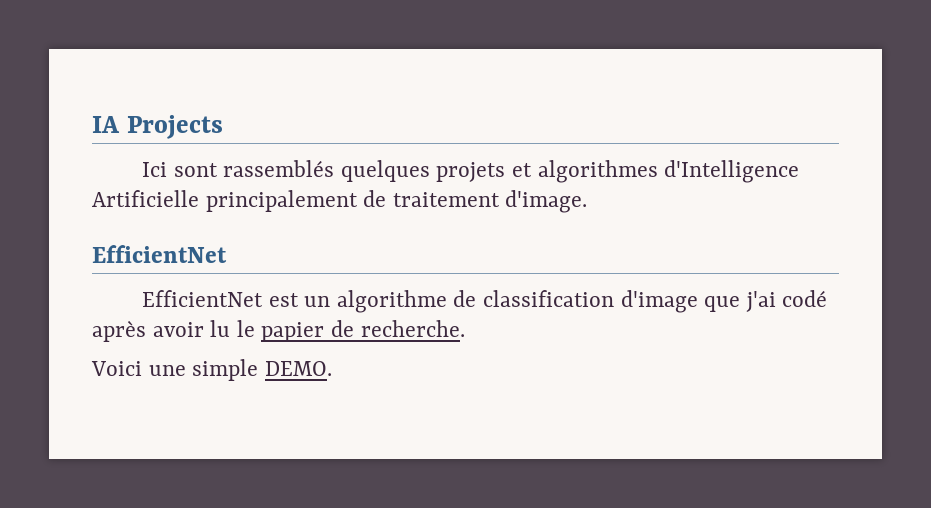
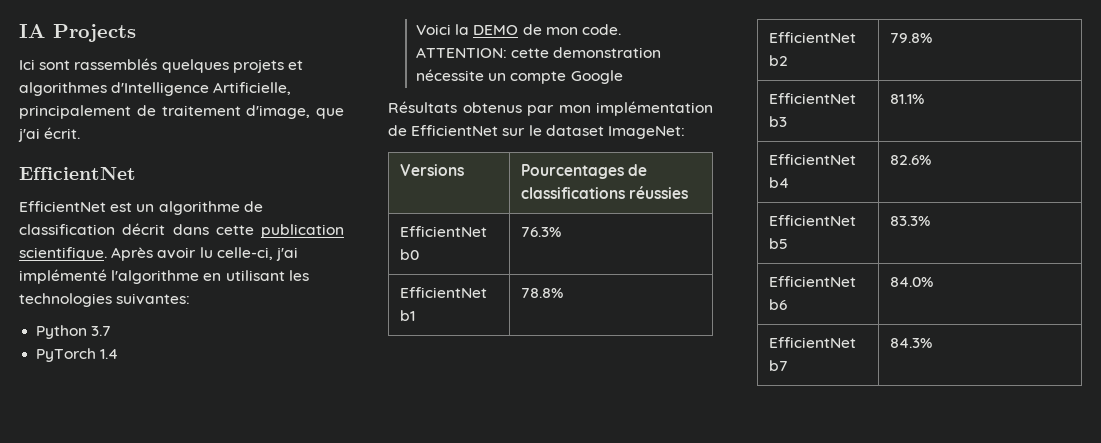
[92,190,199,207] Artificielle -> [213,82,292,95] Artificielle,
[505,190,588,213] d'image. -> [246,105,344,119] [18,127,81,142] d'image, que j'ai écrit.
[620,290,828,313] [92,320,465,342] [91,359,332,381] d'image que j'ai codé après avoir lu le papier de recherche. // Voici une simple DEMO. -> [122,223,344,238] [19,247,298,261] [19,269,309,284] [19,293,191,307] [36,325,112,339] [36,348,119,362] [416,24,621,35] [416,47,662,58] [416,69,623,84] [388,101,713,116] [388,125,685,139] [400,164,465,176] [521,164,648,179] [521,186,689,199] [400,226,488,237] [400,249,420,260] [521,227,562,237] [400,287,488,298] [400,310,416,321] [521,288,564,298] [769,32,857,43] [769,55,789,66] [890,33,933,43] [769,93,857,104] [769,116,788,127] [890,94,925,104] [769,154,857,165] [769,177,790,188] [890,155,932,165] [769,215,857,226] [769,238,789,249] [890,216,931,226] [769,276,857,287] [769,299,788,310] [890,277,934,287] [769,337,857,348] [769,360,789,371] [890,338,933,348] décrit dans cette publication scientifique. Après avoir lu celle-ci, j'ai implémenté l'algorithme en utilisant les technologies suivantes: // Python 3.7 // PyTorch 1.4 // Voici la DEMO de mon code. ATTENTION: cette demonstration nécessite un compte Google // Résultats obtenus par mon implémentation de EfficientNet sur le dataset ImageNet: // Versions | Pourcentages de classifications réussies // EfficientNet b0 | 76.3% // EfficientNet b1 | 78.8% // EfficientNet b2 | 79.8% // EfficientNet b3 | 81.1% // EfficientNet b4 | 82.6% // EfficientNet b5 | 83.3% // EfficientNet b6 | 84.0% // EfficientNet b7 | 84.3%

